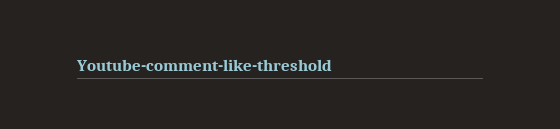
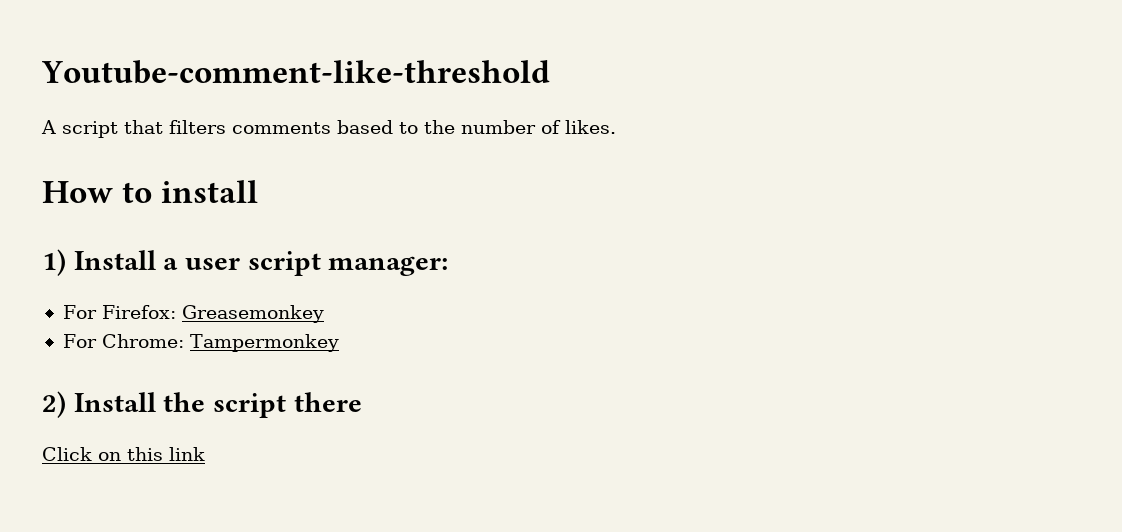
(332, 65) none -> [41,120,616,138] [42,180,259,203] [42,249,449,276] [62,305,324,323] [62,334,339,352] [42,391,362,418] [42,447,205,461] // A script that filters comments based to the number of likes. // How to install // 1) Install a user script manager: // For Firefox: Greasemonkey // For Chrome: Tampermonkey // 2) Install the script there // Click on this link

